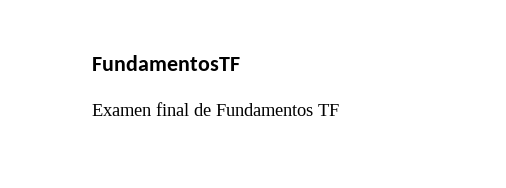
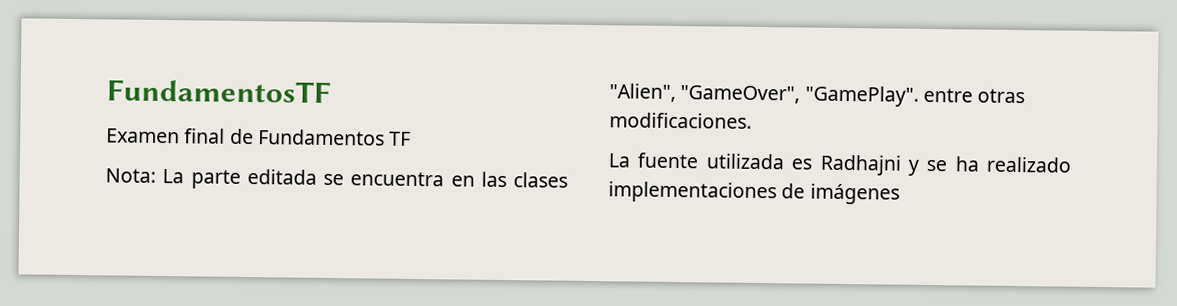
(339, 110) none -> [105,168,568,189] [609,83,1026,107] [609,112,752,129] [608,152,1071,176] [608,181,900,205] // Nota: La parte editada se encuentra en las clases "Alien", "GameOver", "GamePlay". entre otras modificaciones. // La fuente utilizada es Radhajni y se ha realizado implementaciones de imágenes

